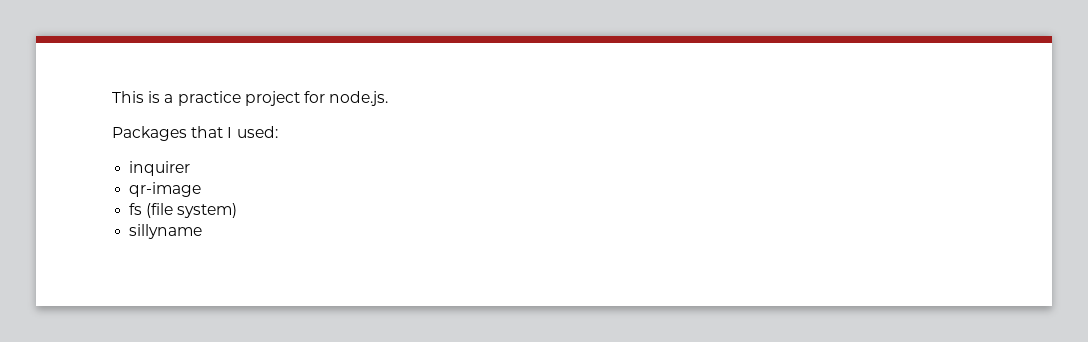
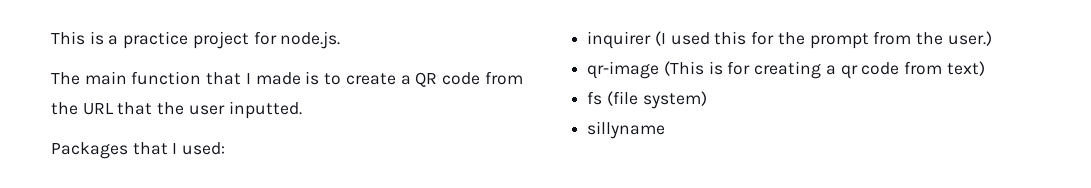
(389, 98) none -> [51,71,523,87] [51,101,302,119] // The main function that I made is to create a QR code from the URL that the user inputted.
[129,182,202,197] // qr-image -> [654,31,992,49] [587,61,985,79] (I used this for the prompt from the user.) // qr-image (This is for creating a qr code from text)

